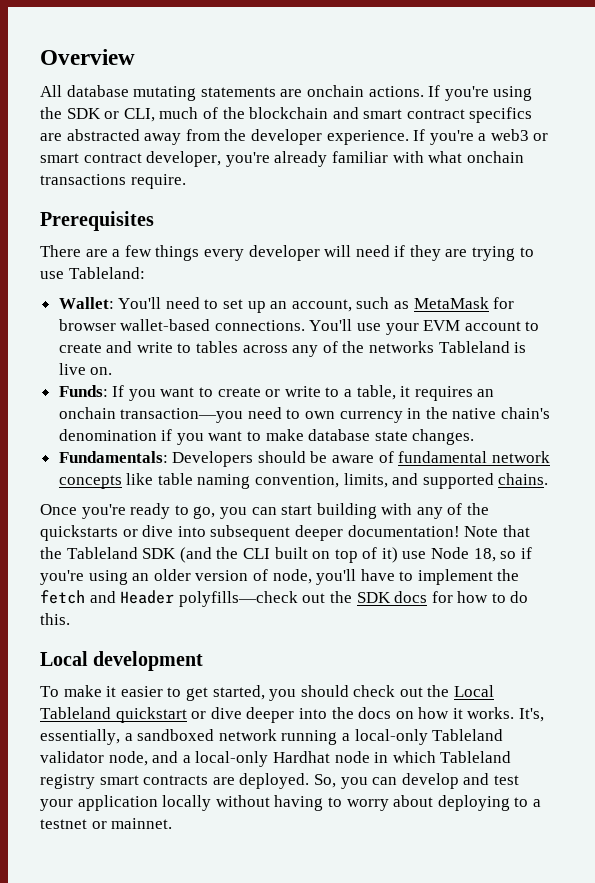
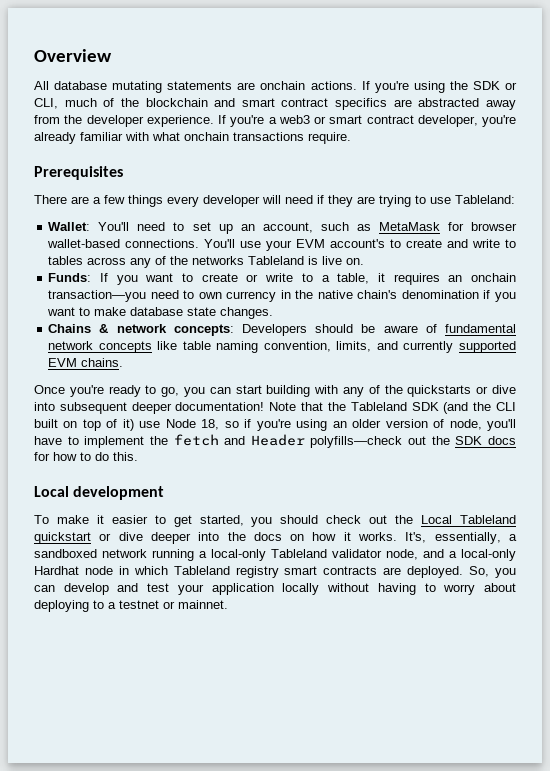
[464,321,521,331] account -> [330,239,386,248] account's
[58,451,168,463] Fundamentals: -> [48,324,234,336] Chains & network concepts:
[422,473,494,489] supported -> [403,341,516,353] [48,358,78,367] currently supported EVM

